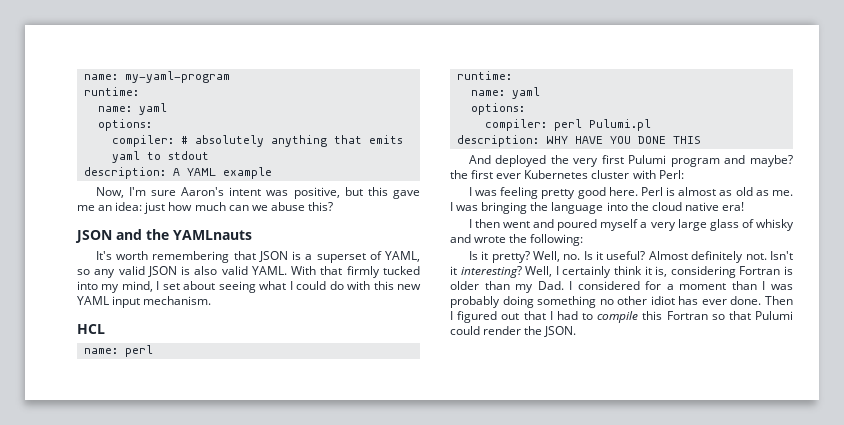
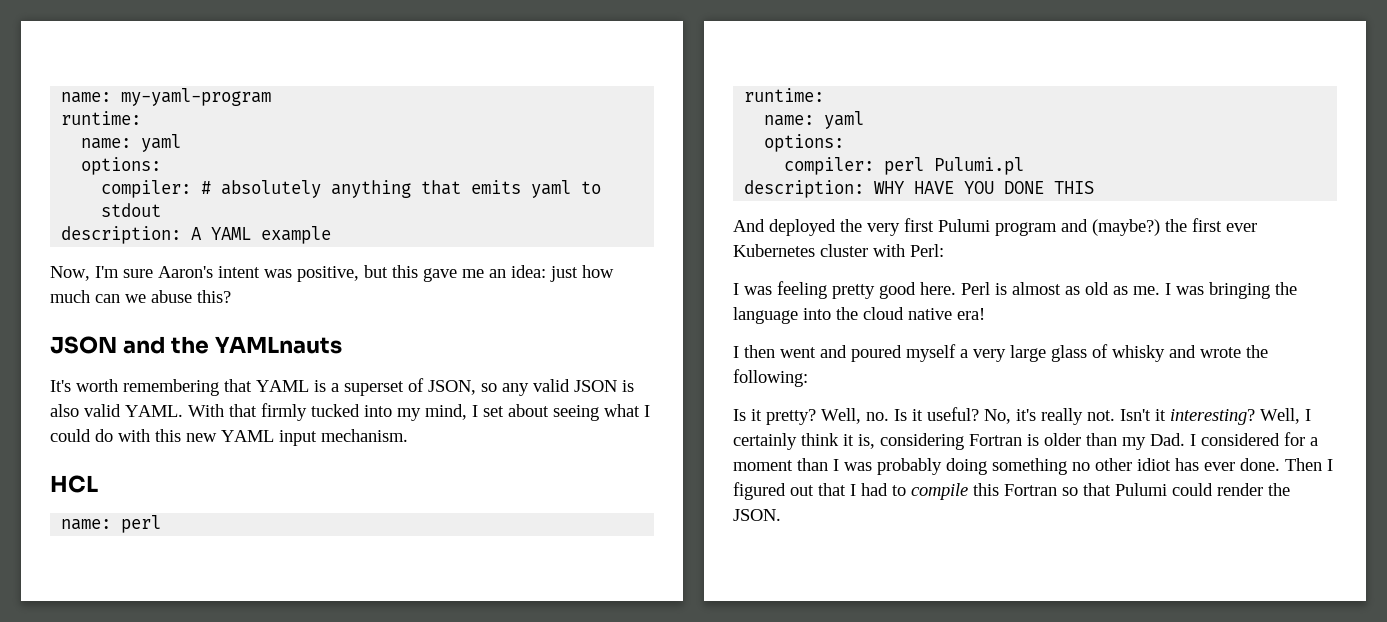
[258,251,288,262] JSON -> [256,380,309,392] YAML
[385,251,420,262] YAML, -> [428,380,476,395] JSON,
[750,155,793,167] maybe? -> [1092,219,1160,236] (maybe?)
[648,251,744,263] Almost definitely -> [984,408,1083,425] No, it's really

